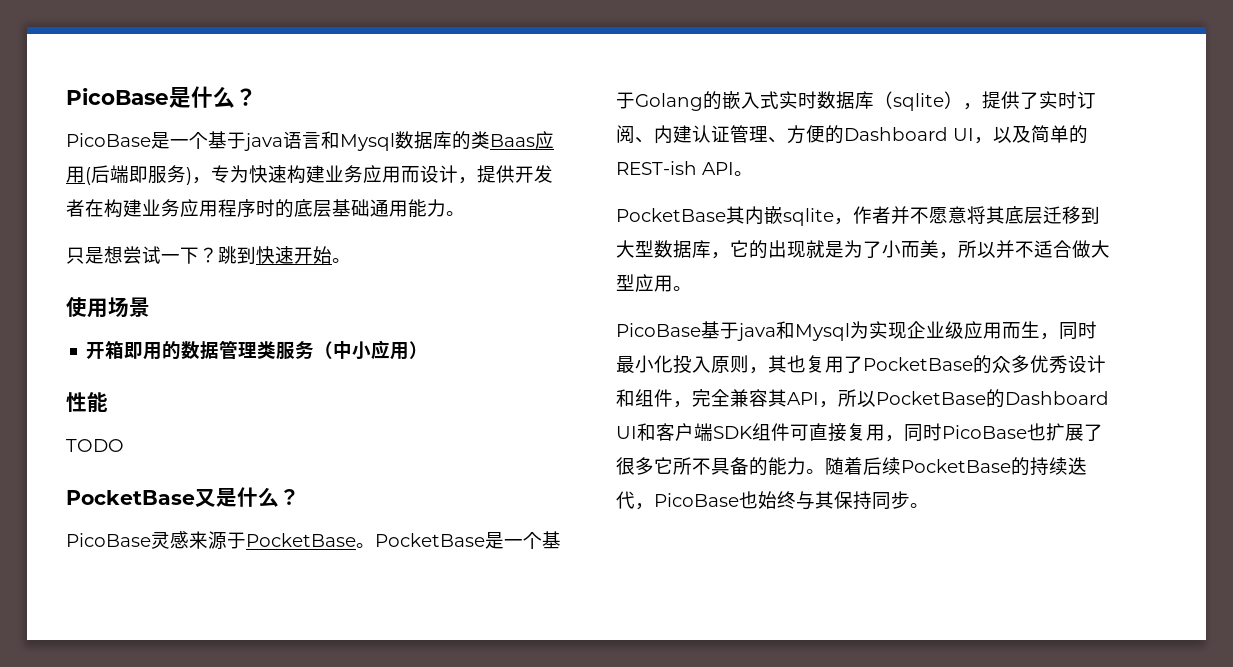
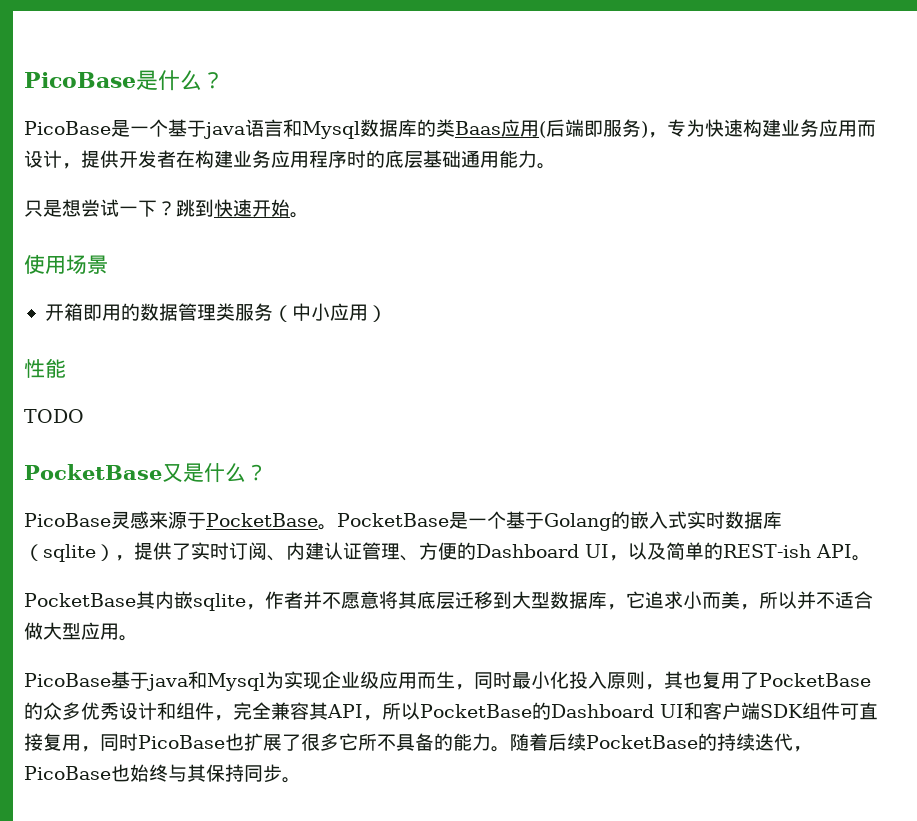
[749,240,882,259] 的出现就是为了 -> [644,591,683,609] 追求

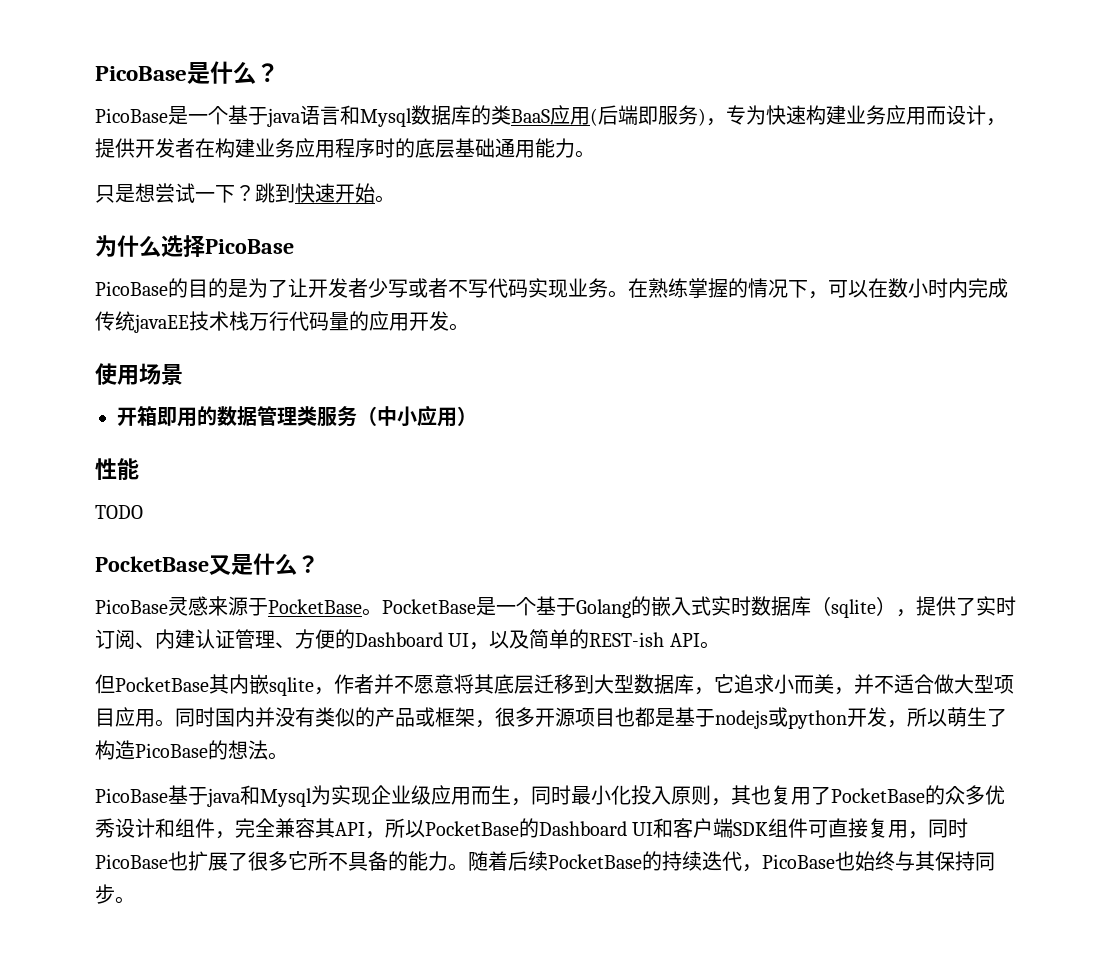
[455,121,501,135] Baas -> [511,109,550,123] BaaS
(309, 215) none -> [95,235,294,257] [95,278,1008,299] [95,311,469,333] // 为什么选择PicoBase // PicoBase的目的是为了让开发者少写或者不写代码实现业务。在熟练掌握的情况下，可以在数小时内完成传统javaEE技术栈万行代码量的应用开发。
(871, 558) none -> [95,674,115,694] 但
[758,591,797,609] 所以 -> (854, 691) none
(81, 631) none -> [994,675,1014,694] [95,708,115,727] 项目
(138, 638) none -> [175,707,1007,729] [95,740,288,760] 同时国内并没有类似的产品或框架，很多开源项目也都是基于nodejs或python开发，所以萌生了构造PicoBase的想法。

